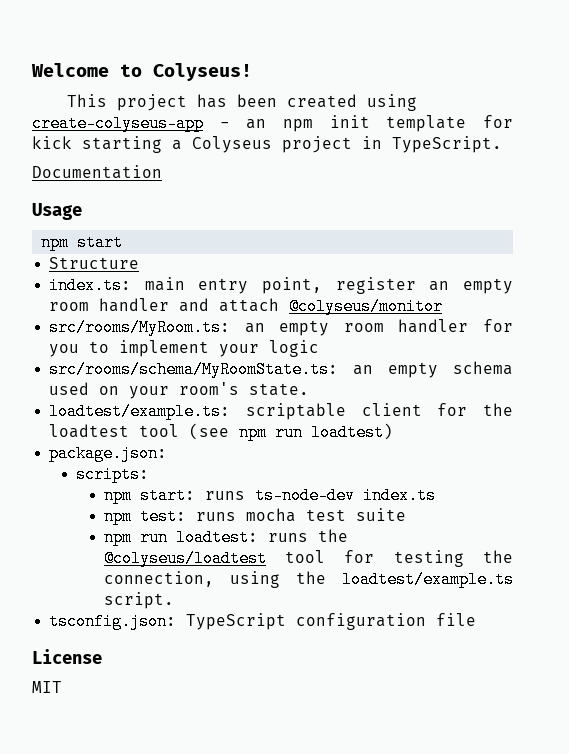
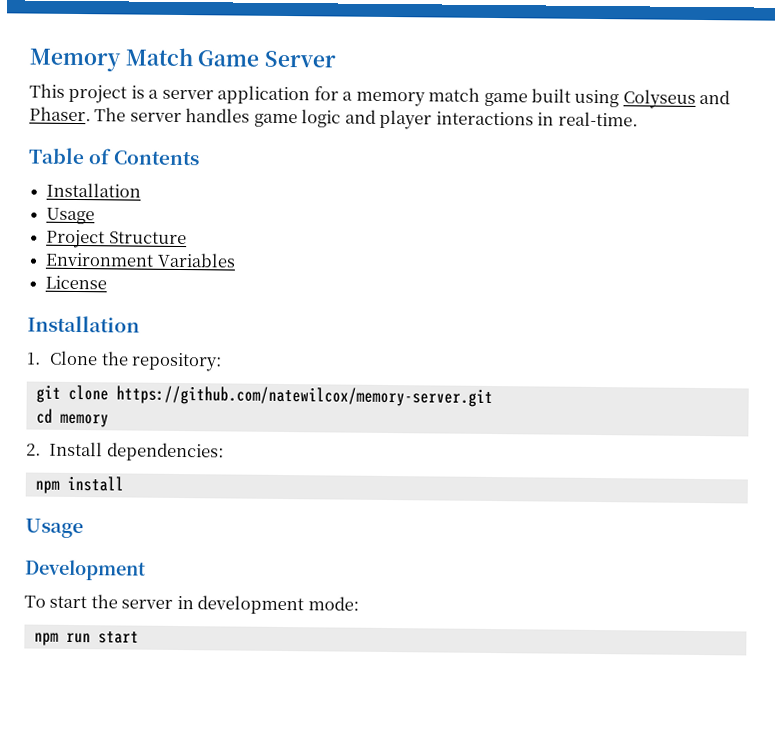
[31,63,252,81] [67,94,418,111] [32,115,513,132] [32,136,502,153] [32,165,162,179] [32,203,82,220] [41,234,124,251] Welcome to Colyseus! // This project has been created using create-colyseus-app - an npm init template for kick starting a Colyseus project in TypeScript. // Documentation // Usage // npm start // -> [29,47,338,72] [29,83,731,109] [29,106,638,130] [28,147,201,166] [46,182,142,198] [46,207,96,225] [46,229,106,249] Memory Match Game Server // This project is a server application for a memory match game built using Colyseus and Phaser. The server handles game logic and player interactions in real-time. // Table of Contents // Installation // Usage // Project
[49,277,513,294] [49,298,444,315] [49,319,513,336] [49,340,320,357] [49,361,513,378] [49,382,310,399] [49,403,513,420] [49,423,394,441] [49,445,168,462] [76,466,150,483] [103,487,436,504] [103,508,406,525] [103,529,348,546] [103,550,513,567] [103,571,514,588] [103,592,174,609] [49,613,477,630] [32,649,102,664] [32,681,62,693] index.ts: main entry point, register an empty room handler and attach @colyseus/monitor // src/rooms/MyRoom.ts: an empty room handler for you to implement your logic // src/rooms/schema/MyRoomState.ts: an empty schema used on your room's state. // loadtest/example.ts: scriptable client for the loadtest tool (see npm run loadtest) // package.json: // scripts: // npm start: runs ts-node-dev index.ts // npm test: runs mocha test suite // npm run loadtest: runs the @colyseus/loadtest tool for testing the connection, using the loadtest/example.ts script. // tsconfig.json: TypeScript configuration file // License // MIT -> [45,252,236,268] [45,275,108,290] [27,315,140,333] [26,350,222,372] [35,384,493,408] [35,408,109,428] [26,441,224,462] [34,475,124,494] [25,518,84,539] [24,559,146,581] [24,594,359,615] [33,631,139,646] Environment Variables // License // Installation // 1. Clone the repository: // git clone https://github.com/natewilcox/memory-server.git // cd memory // 2. Install dependencies: // npm install // Usage // Development // To start the server in development mode: // npm run start

